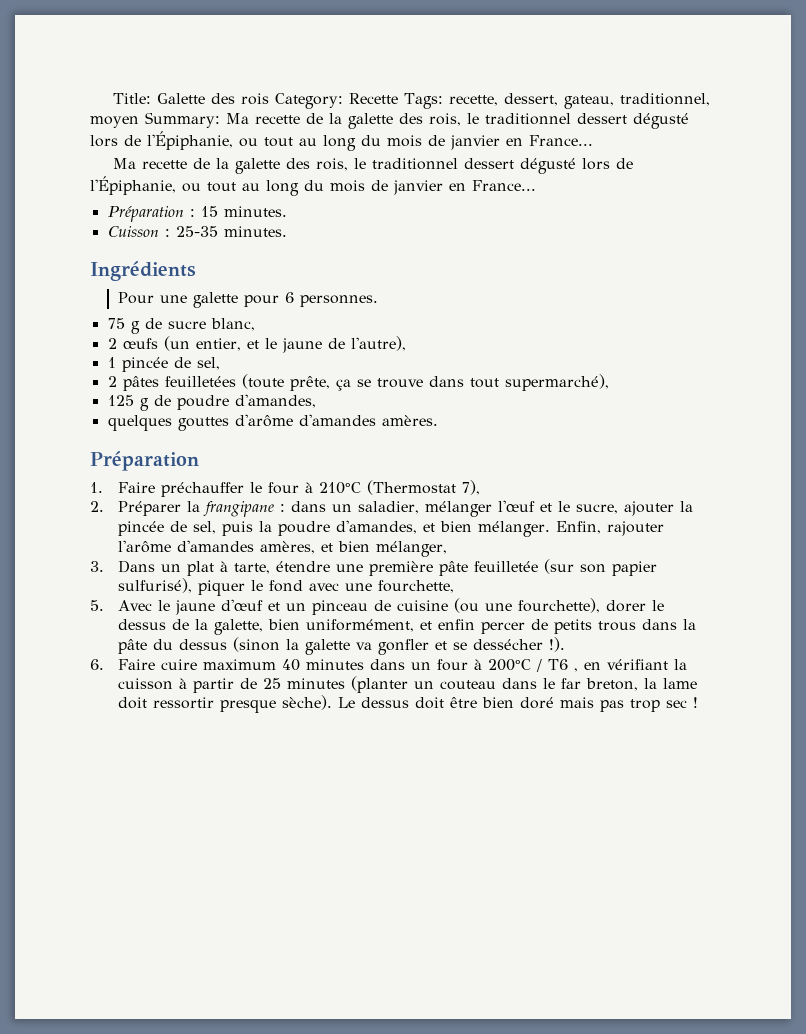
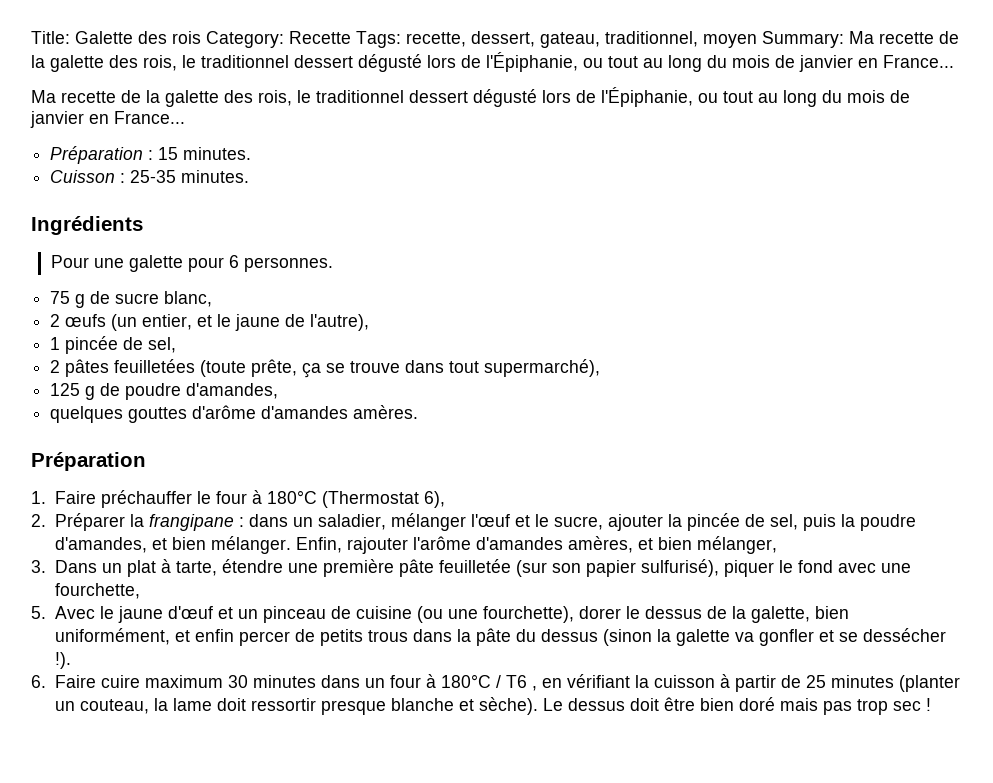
[318,480,480,495] 210°C (Thermostat 7), -> [266,490,445,508] 180°C (Thermostat 6),
[281,659,300,671] 40 -> [227,675,248,688] 30
[487,659,531,671] 200°C -> [440,674,491,688] 180°C
[439,678,638,691] couteau dans le far breton, -> [79,699,149,714] couteau,
(276, 706) none -> [390,698,474,711] blanche et

